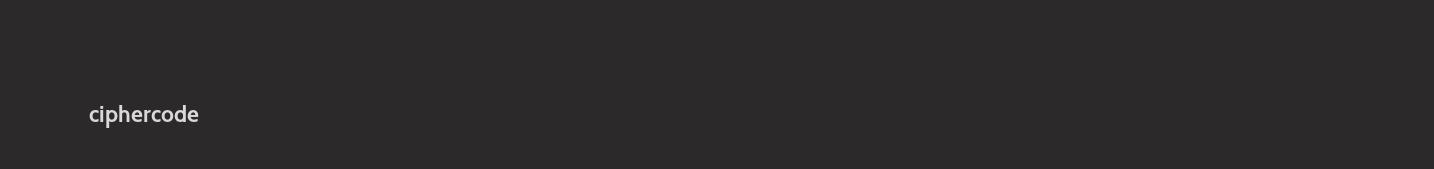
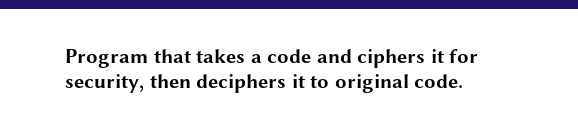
[89,105,199,128] ciphercode -> [65,49,479,68] [65,74,464,93] Program that takes a code and ciphers it for security, then deciphers it to original code.

